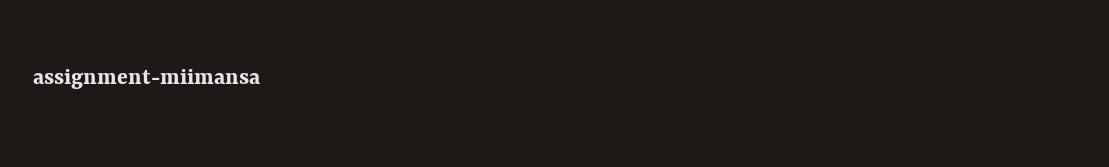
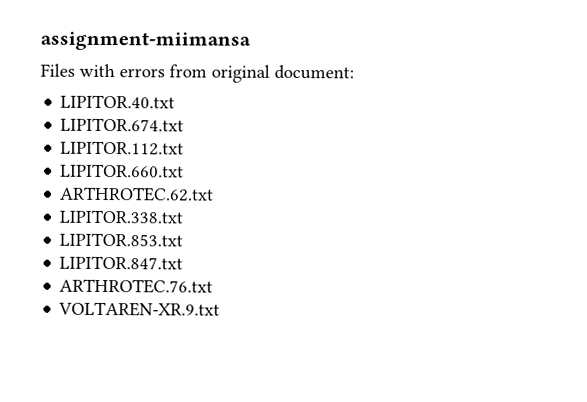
(261, 79) none -> [40,63,354,83] [60,94,176,109] [60,117,185,132] [60,140,185,156] [60,163,185,178] [59,186,215,202] [59,209,184,224] [59,232,184,247] [59,255,184,270] [59,278,214,294] [58,301,221,317] // Files with errors from original document: // LIPITOR.40.txt // LIPITOR.674.txt // LIPITOR.112.txt // LIPITOR.660.txt // ARTHROTEC.62.txt // LIPITOR.338.txt // LIPITOR.853.txt // LIPITOR.847.txt // ARTHROTEC.76.txt // VOLTAREN-XR.9.txt

